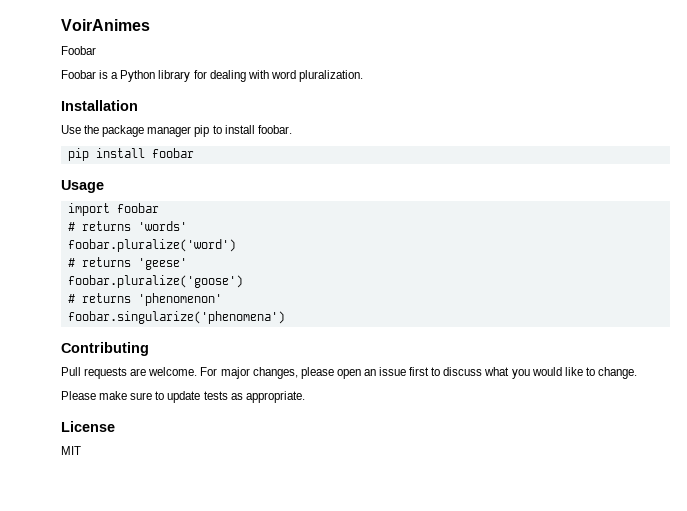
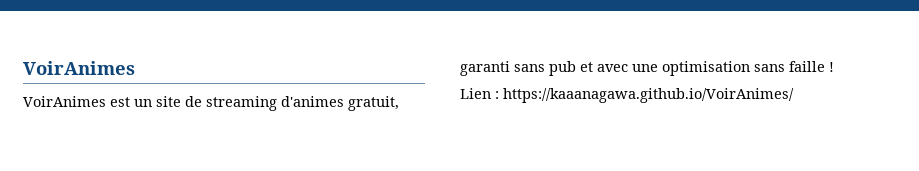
[61,46,96,55] [61,70,363,82] [61,100,138,111] [61,125,292,137] [67,148,194,161] [61,180,104,193] [67,203,159,216] [67,221,187,231] [67,239,236,252] [67,257,187,270] [67,275,243,288] [67,293,222,306] [67,311,285,324] [61,342,149,356] [61,367,637,379] [61,391,305,403] [61,421,115,432] [61,446,81,455] Foobar // Foobar is a Python library for dealing with word pluralization. // Installation // Use the package manager pip to install foobar. // pip install foobar // Usage // import foobar // # returns 'words' // foobar.pluralize('word') // # returns 'geese' // foobar.pluralize('goose') // # returns 'phenomenon' // foobar.singularize('phenomena') // Contributing // Pull requests are welcome. For major changes, please open an issue first to discuss what you would like to change. // Please make sure to update tests as appropriate. // License // MIT -> [23,96,399,111] [460,61,834,76] [460,88,794,103] VoirAnimes est un site de streaming d'animes gratuit, garanti sans pub et avec une optimisation sans faille ! // Lien : https://kaaanagawa.github.io/VoirAnimes/

